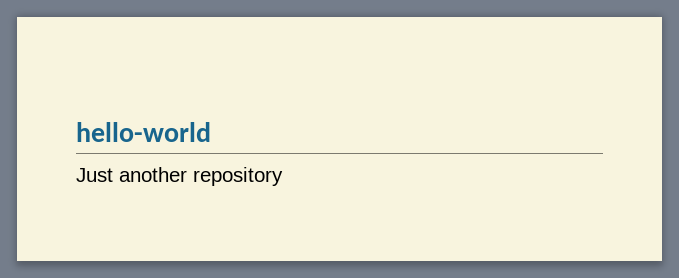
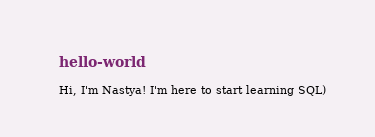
[76,167,283,186] Just another repository -> [59,85,326,96] Hi, I'm Nastya! I'm here to start learning SQL)

